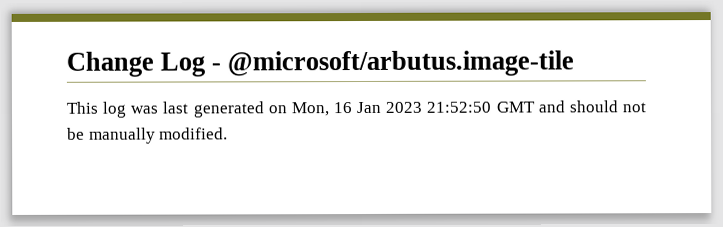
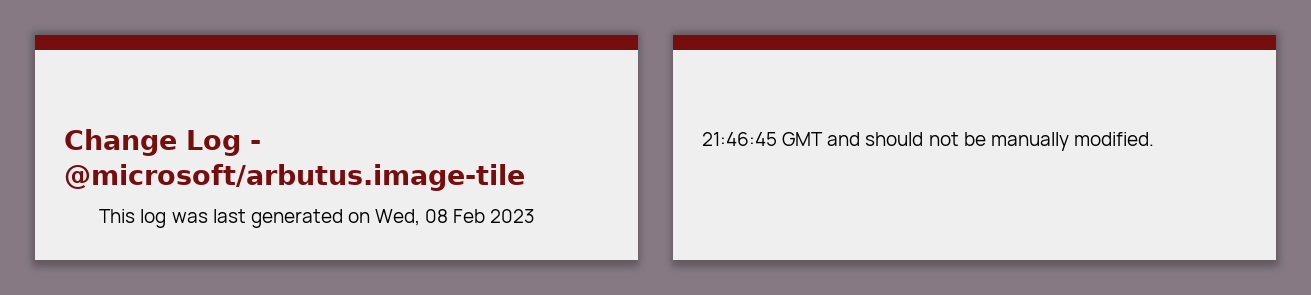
[290,101,492,117] Mon, 16 Jan 2023 21:52:50 -> [375,209,536,226] [702,132,777,146] Wed, 08 Feb 2023 21:46:45

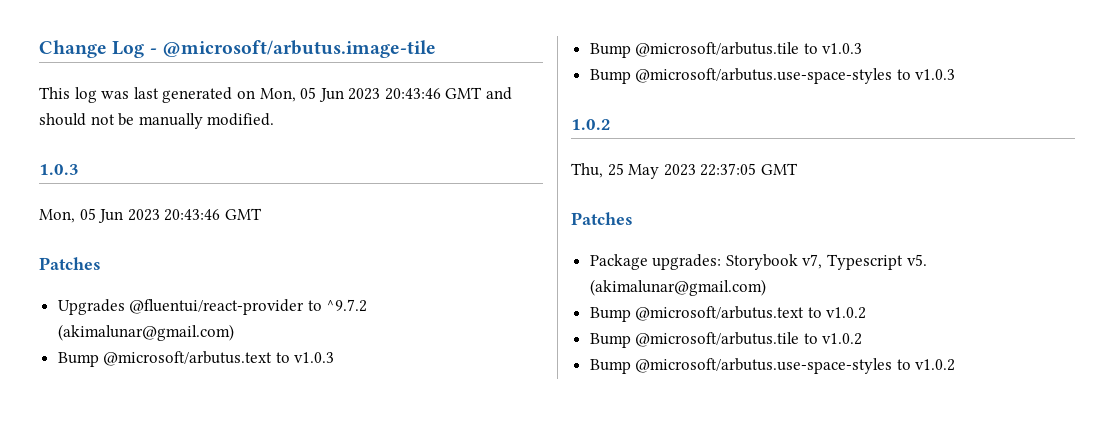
[375,209,536,226] [702,132,777,146] Wed, 08 Feb 2023 21:46:45 -> [259,87,441,102] Mon, 05 Jun 2023 20:43:46
(1154, 139) none -> [39,164,79,175] [39,208,262,223] [39,257,101,270] [57,299,368,315] [57,324,234,341] [57,351,335,367] [589,42,863,58] [589,68,956,84] [571,119,611,130] [571,163,798,179] [571,212,633,225] [589,254,927,270] [589,279,766,296] [589,306,867,322] [589,332,863,348] [589,358,956,374] // 1.0.3 // Mon, 05 Jun 2023 20:43:46 GMT // Patches // Upgrades @fluentui/react-provider to ^9.7.2 (akimalunar@gmail.com) // Bump @microsoft/arbutus.text to v1.0.3 // Bump @microsoft/arbutus.tile to v1.0.3 // Bump @microsoft/arbutus.use-space-styles to v1.0.3 // 1.0.2 // Thu, 25 May 2023 22:37:05 GMT // Patches // Package upgrades: Storybook v7, Typescript v5. (akimalunar@gmail.com) // Bump @microsoft/arbutus.text to v1.0.2 // Bump @microsoft/arbutus.tile to v1.0.2 // Bump @microsoft/arbutus.use-space-styles to v1.0.2

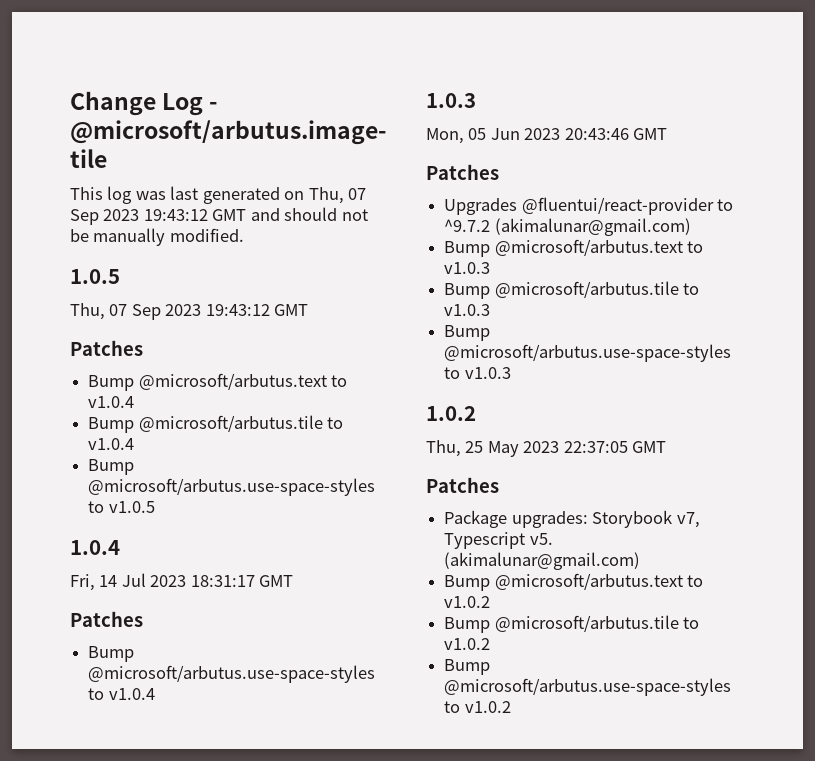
[259,87,441,102] Mon, 05 Jun 2023 20:43:46 -> [308,187,367,204] [70,209,208,225] Thu, 07 Sep 2023 19:43:12
(275, 119) none -> [70,269,120,284] [70,303,309,320] [70,340,143,356] [88,373,348,391] [88,396,135,408] [88,415,344,433] [88,438,135,450] [88,459,135,475] [88,478,376,496] [88,501,155,513] [70,540,120,555] [70,573,294,591] [70,611,143,627] [88,646,135,662] [88,665,376,683] [88,688,155,700] // 1.0.5 // Thu, 07 Sep 2023 19:43:12 GMT // Patches // Bump @microsoft/arbutus.text to v1.0.4 // Bump @microsoft/arbutus.tile to v1.0.4 // Bump @microsoft/arbutus.use-space-styles to v1.0.5 // 1.0.4 // Fri, 14 Jul 2023 18:31:17 GMT // Patches // Bump @microsoft/arbutus.use-space-styles to v1.0.4

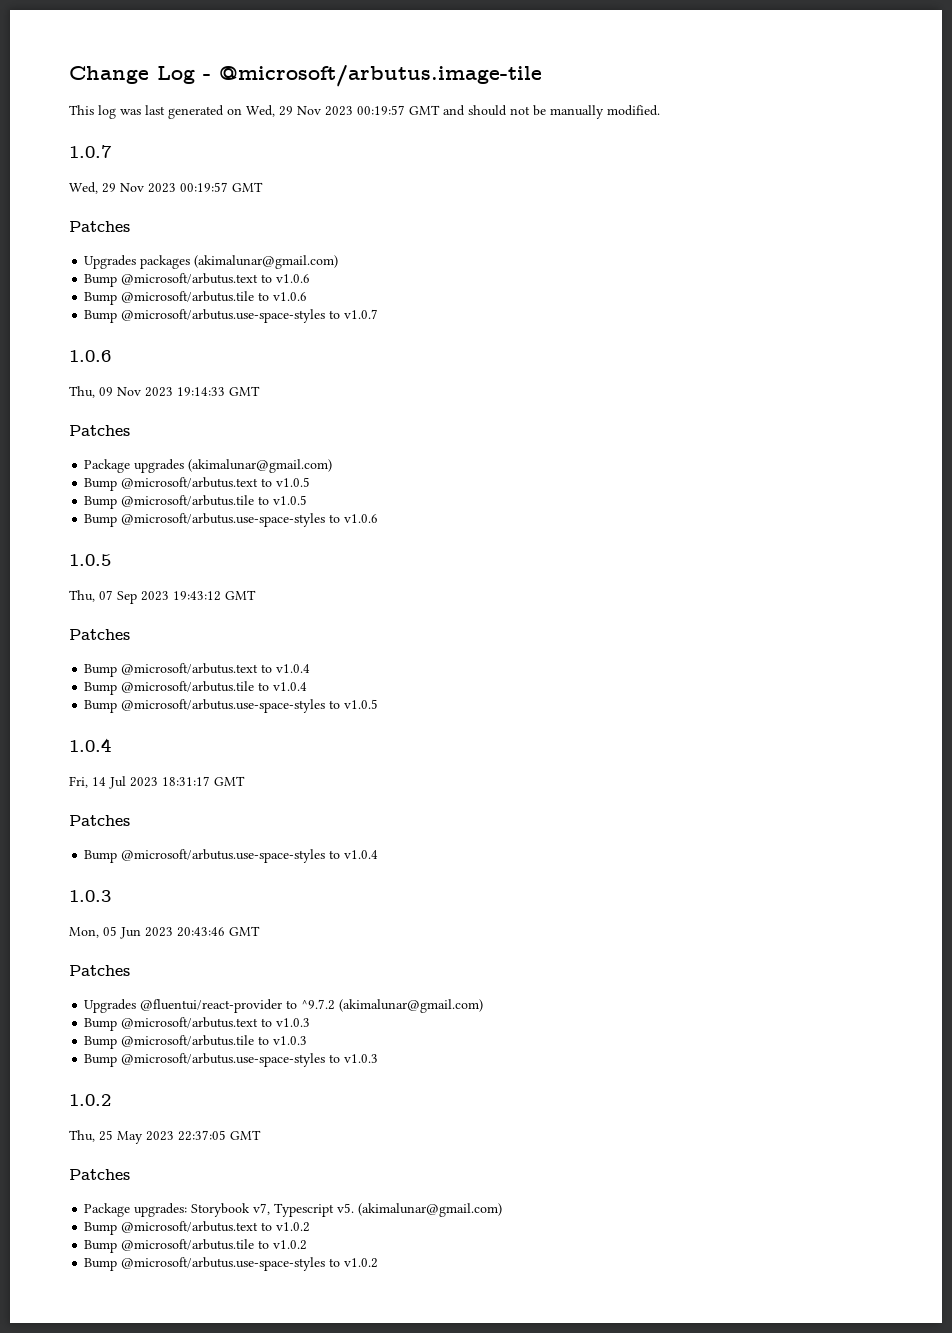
[308,187,367,204] [70,209,208,225] Thu, 07 Sep 2023 19:43:12 -> [246,105,405,117] Wed, 29 Nov 2023 00:19:57
(244, 235) none -> [69,145,112,158] [69,182,263,194] [69,221,130,232] [84,255,339,269] [84,273,311,287] [84,291,308,305] [84,309,379,323] [69,350,111,362] [69,386,260,398] [69,425,130,436] [84,459,333,473] [84,477,311,491] [84,495,308,509] [84,513,379,527] // 1.0.7 // Wed, 29 Nov 2023 00:19:57 GMT // Patches // Upgrades packages (akimalunar@gmail.com) // Bump @microsoft/arbutus.text to v1.0.6 // Bump @microsoft/arbutus.tile to v1.0.6 // Bump @microsoft/arbutus.use-space-styles to v1.0.7 // 1.0.6 // Thu, 09 Nov 2023 19:14:33 GMT // Patches // Package upgrades (akimalunar@gmail.com) // Bump @microsoft/arbutus.text to v1.0.5 // Bump @microsoft/arbutus.tile to v1.0.5 // Bump @microsoft/arbutus.use-space-styles to v1.0.6

